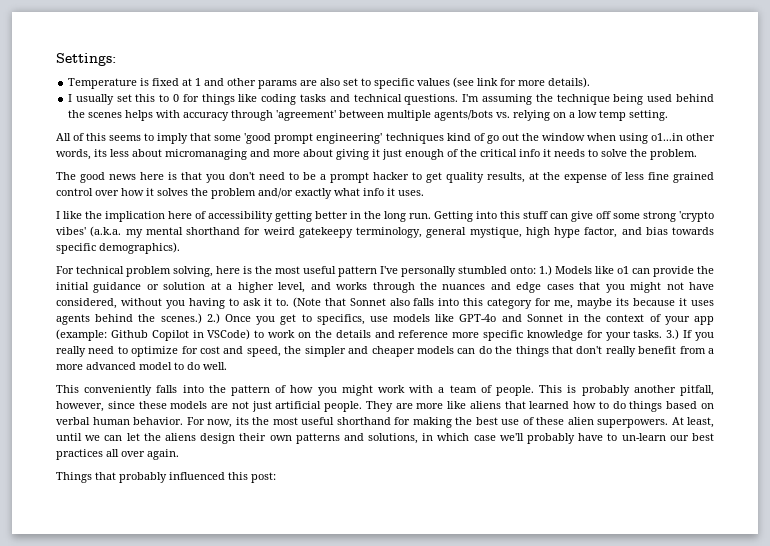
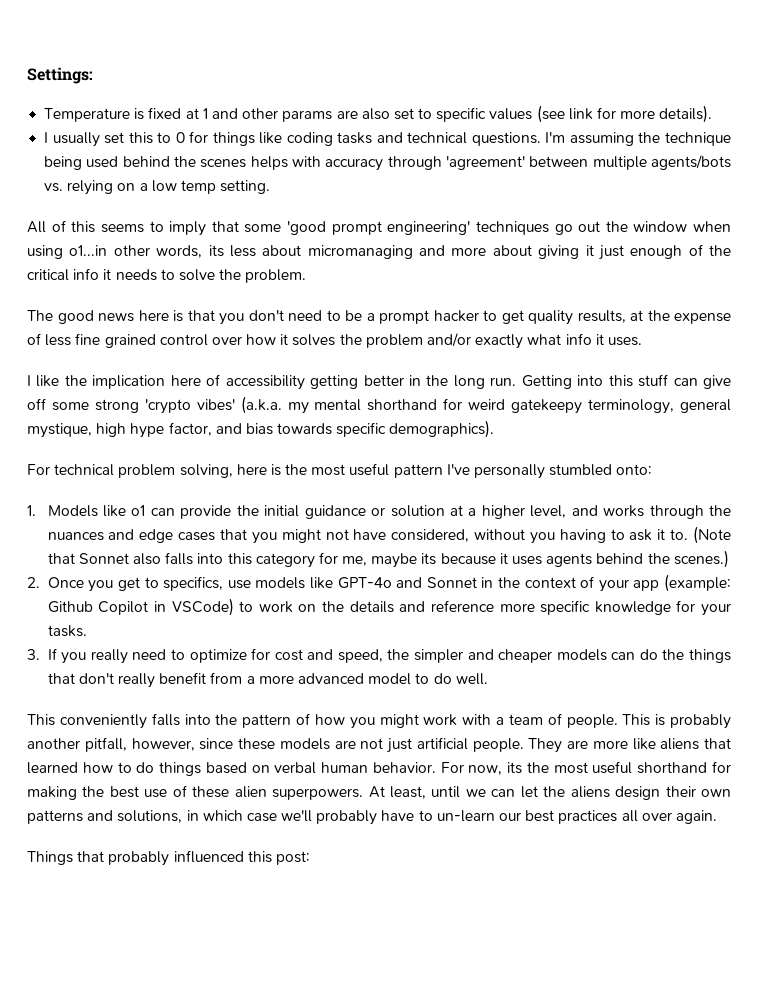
[446,133,485,141] kind of -> (549, 228) none
[539,265,552,276] 1.) -> [27,505,36,516] // 1.
[206,313,220,324] 2.) -> [27,577,40,588] // 2.
[666,329,680,340] 3.) -> [27,649,40,660] // 3.

